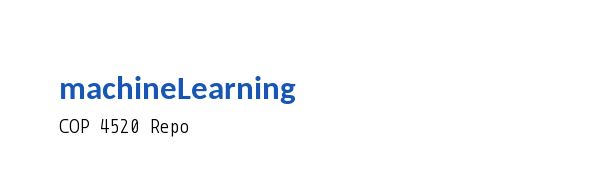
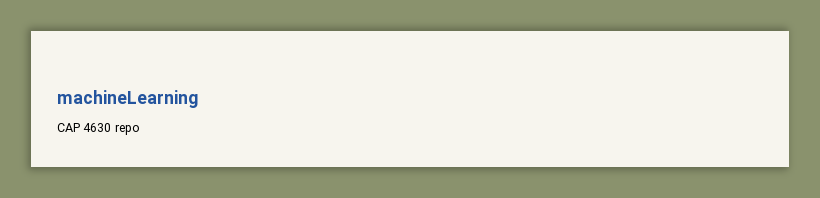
[59,119,189,137] COP 4520 Repo -> [57,123,140,135] CAP 4630 repo

